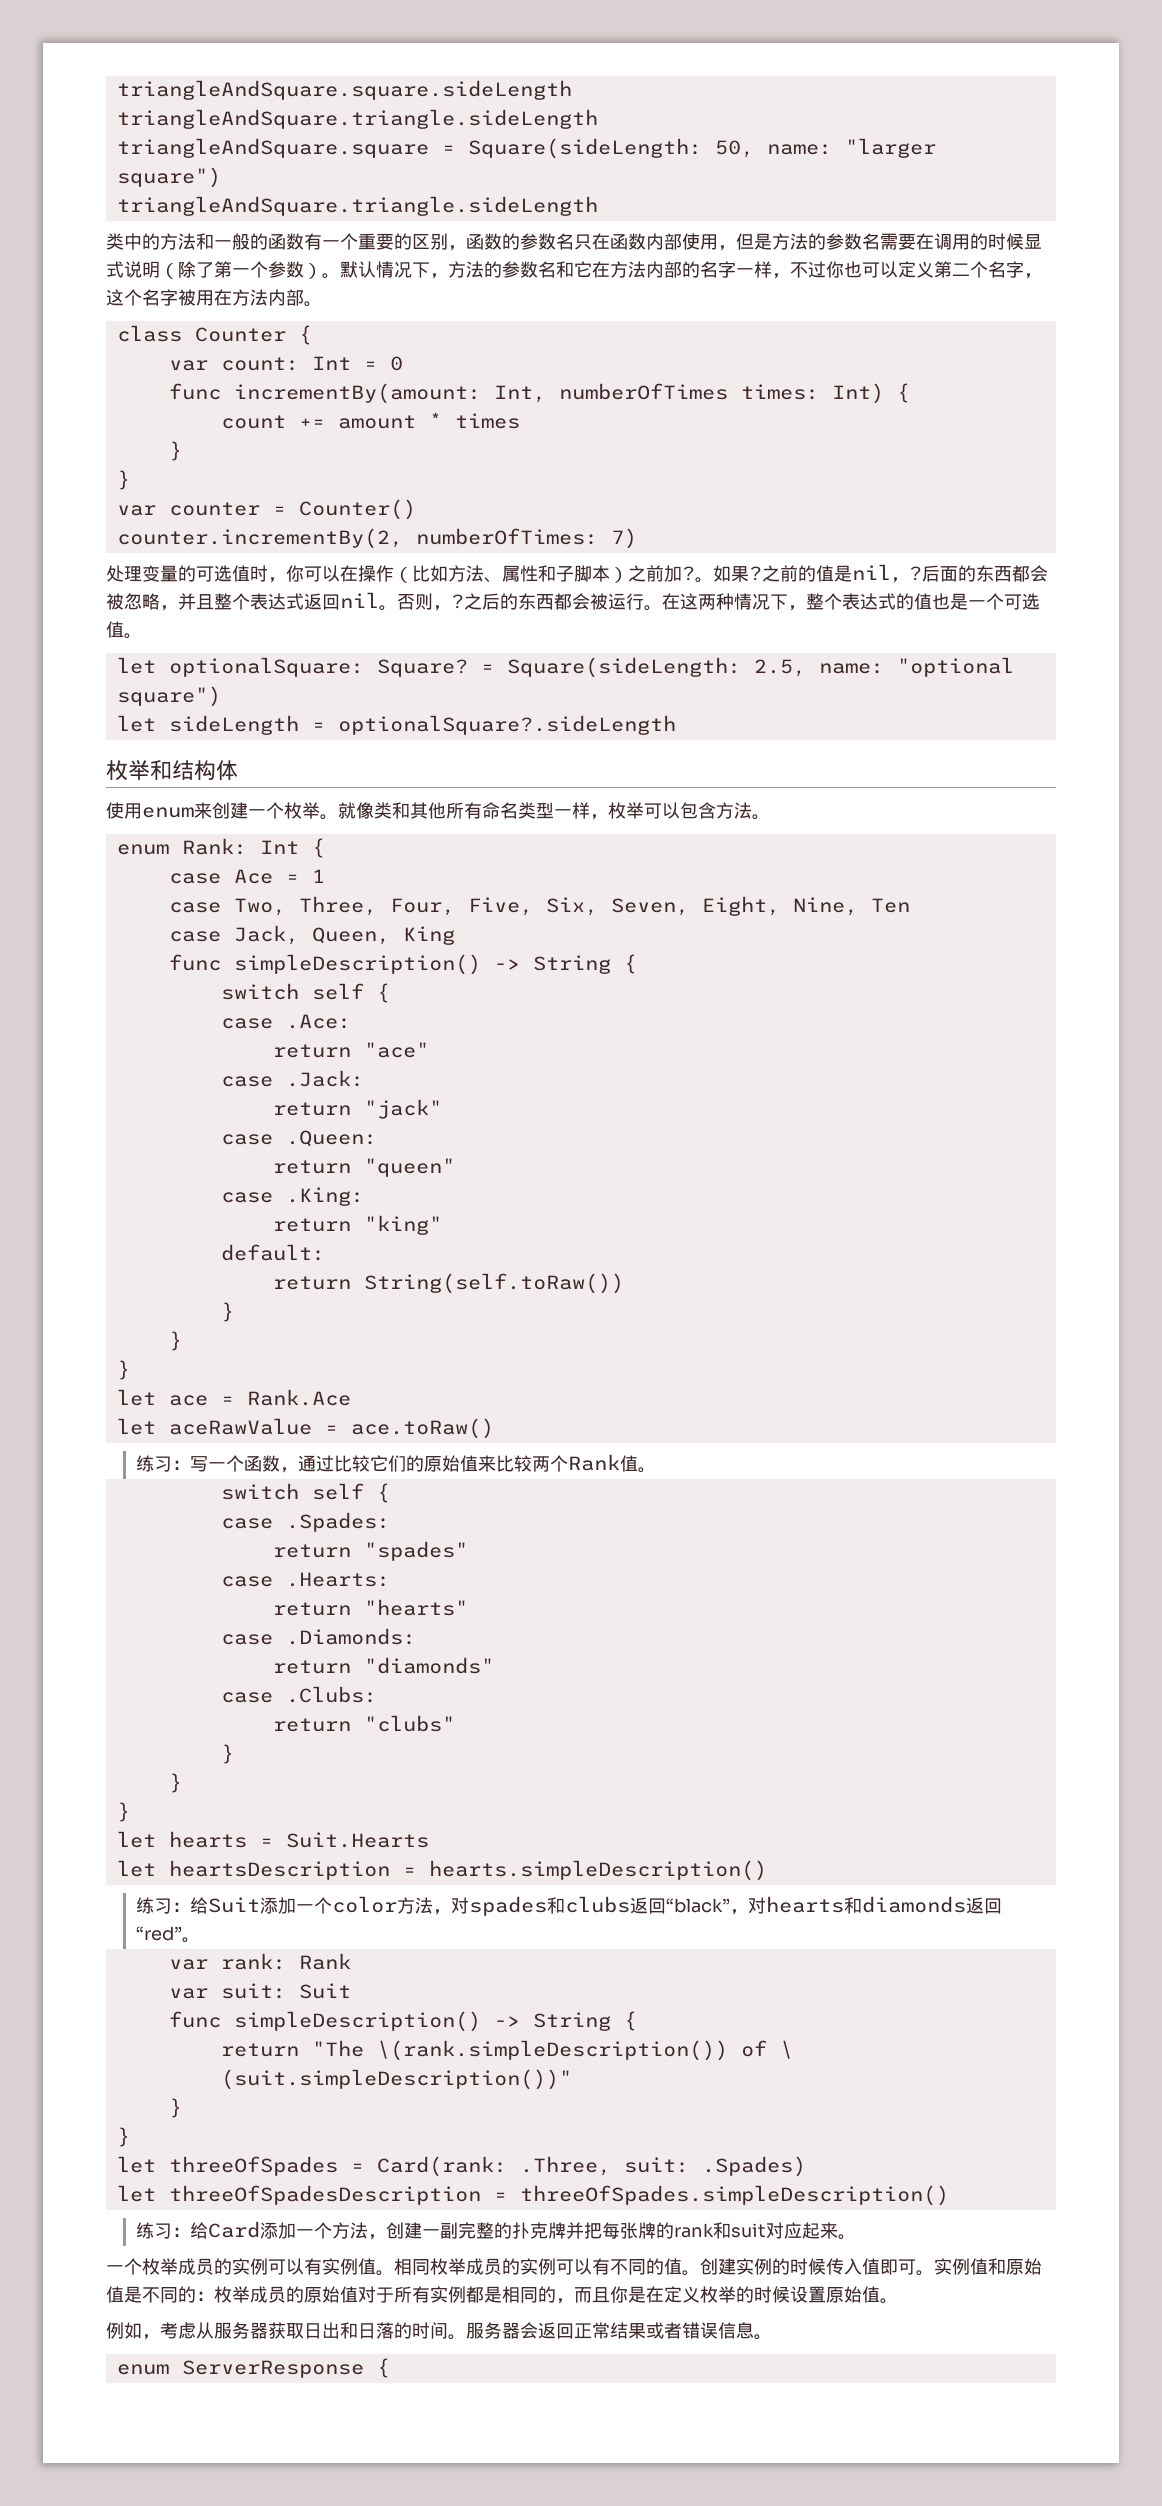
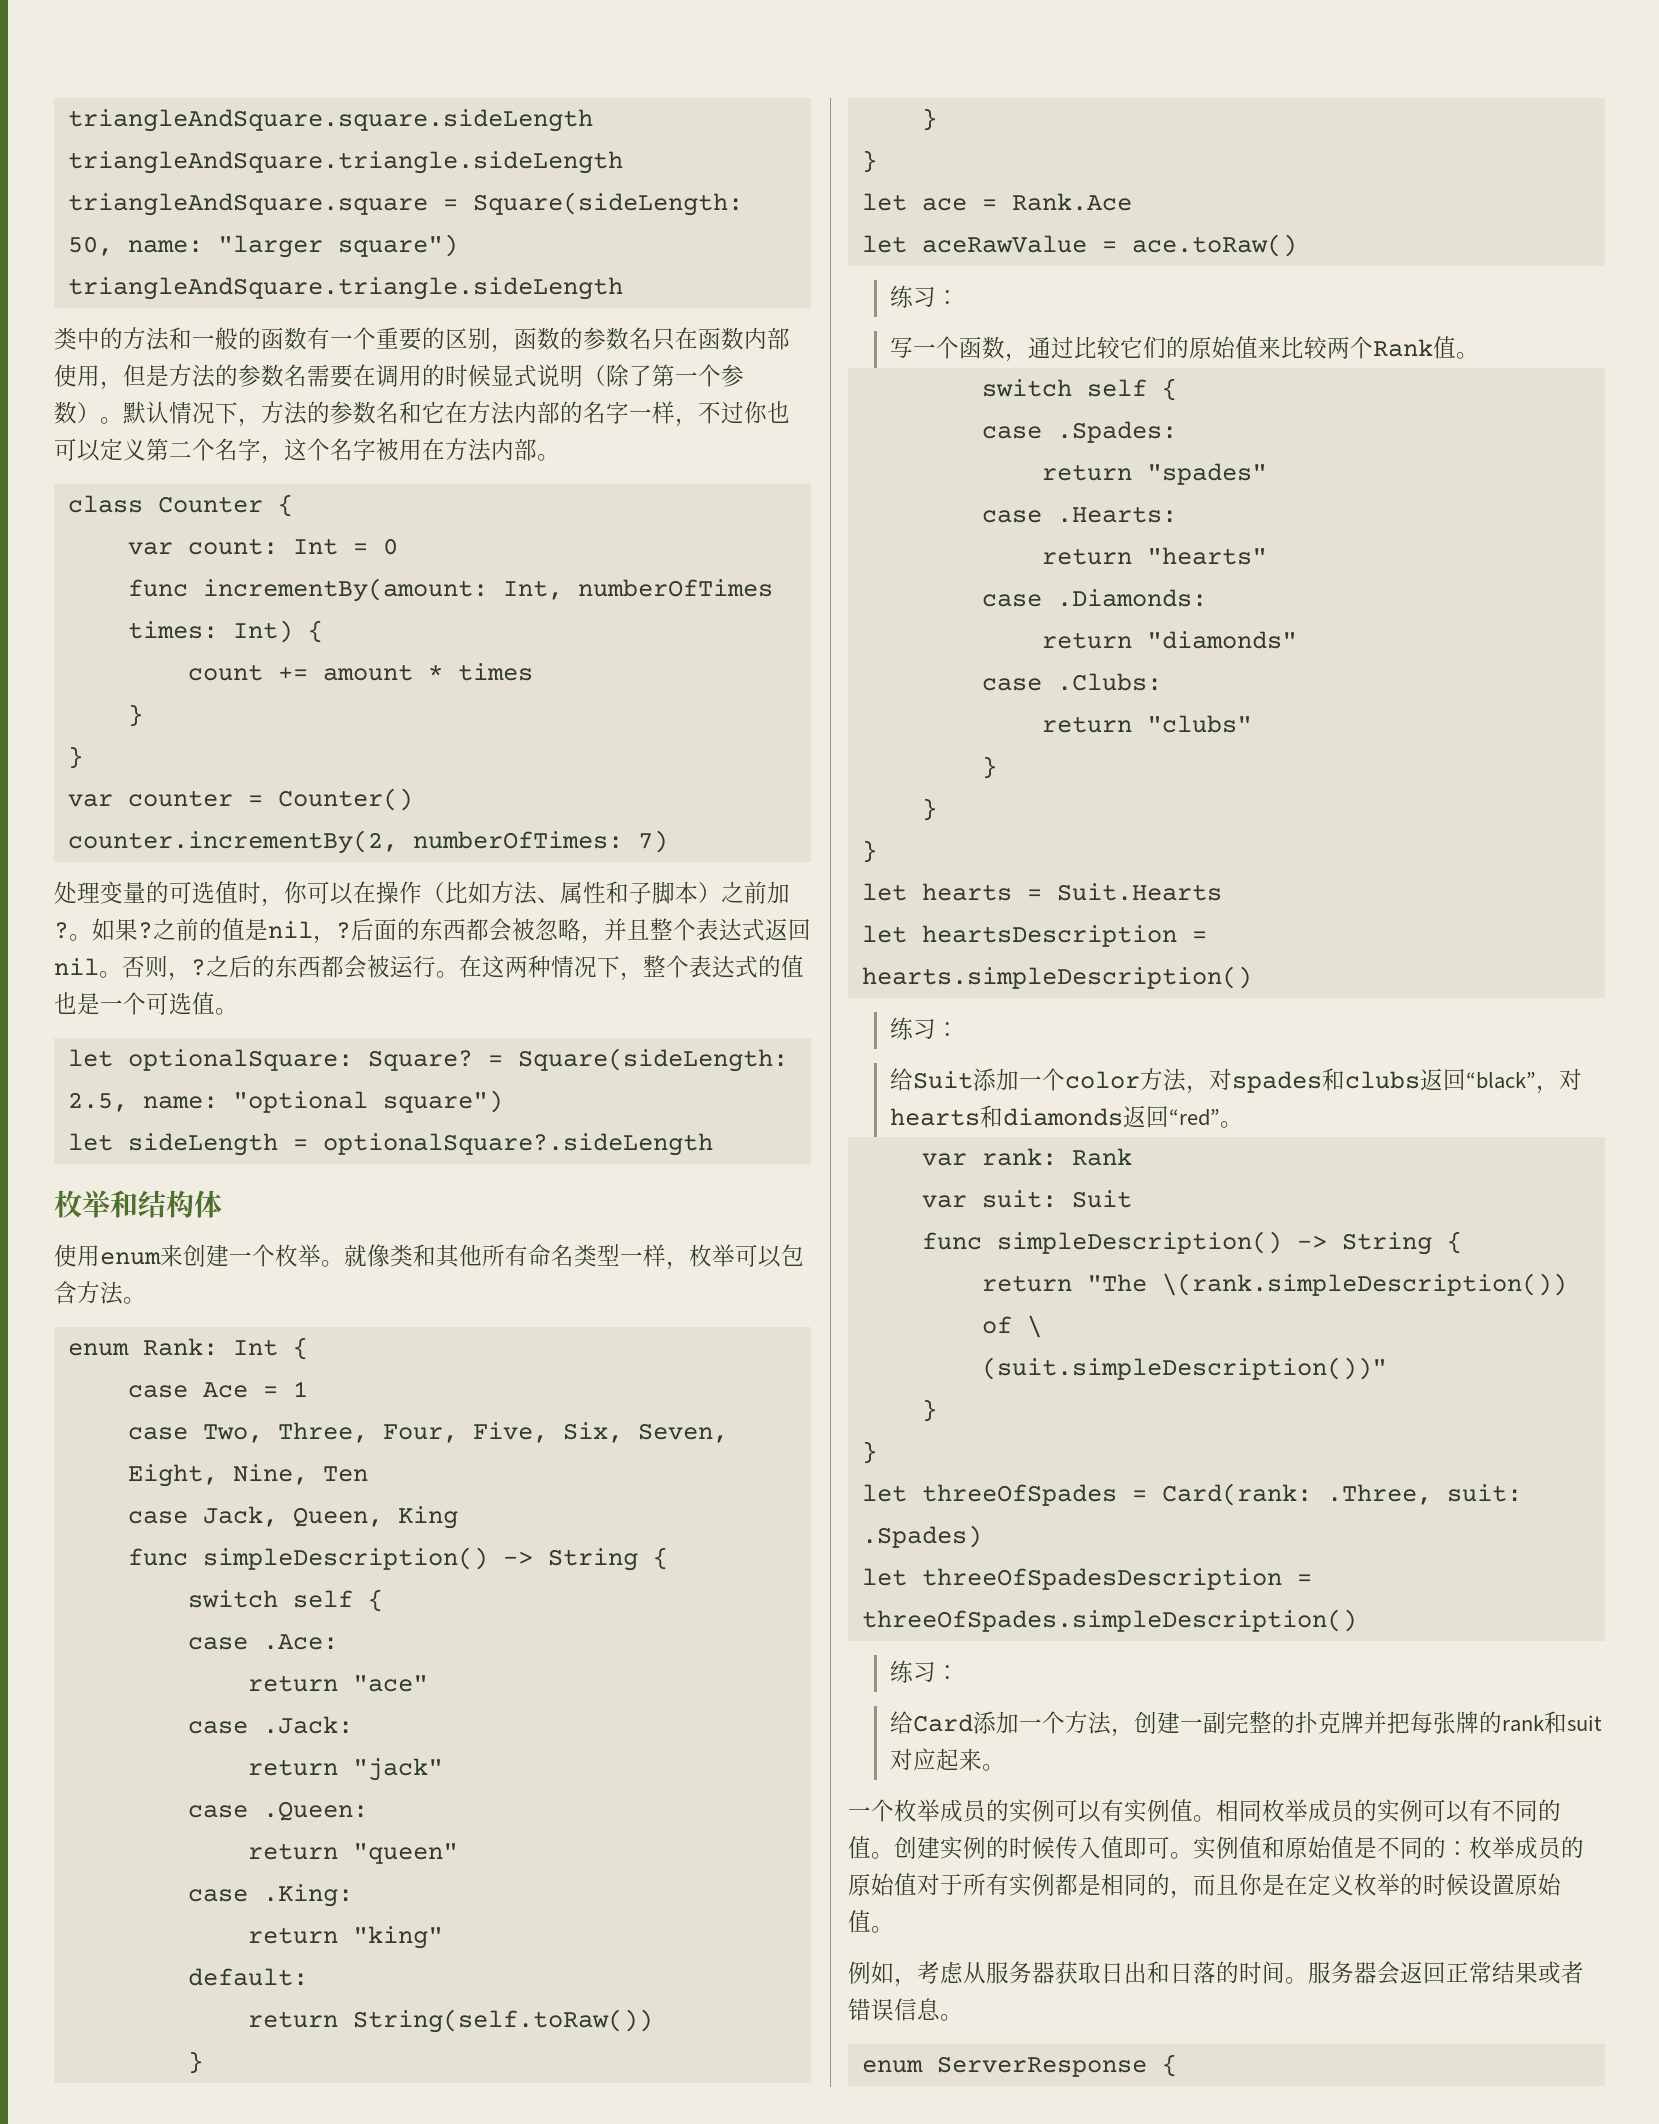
(190, 1465) none -> (959, 297) //
(190, 1907) none -> (959, 1029) //
(190, 2232) none -> (959, 1672) //

